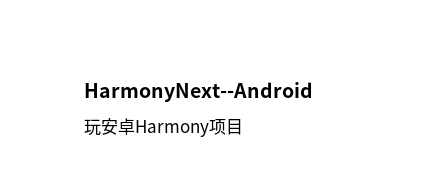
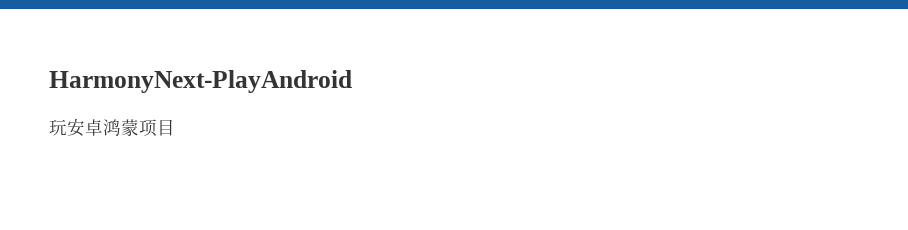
[84,82,313,102] HarmonyNext--Android -> [49,70,352,93] HarmonyNext-PlayAndroid
[135,120,209,137] Harmony -> [103,119,139,136] 鸿蒙

